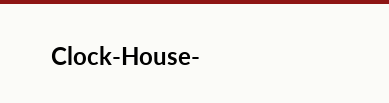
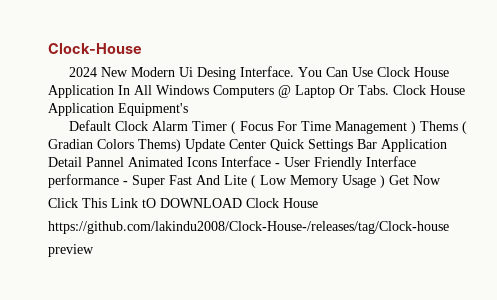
[51,46,200,65] Clock-House- -> [48,43,142,54] [68,66,449,80] [48,85,465,98] [48,103,188,116] [68,120,467,134] [48,139,447,152] [48,156,416,170] [48,174,441,188] [48,198,318,208] [48,221,449,234] [48,244,94,257] Clock-House // 2024 New Modern Ui Desing Interface. You Can Use Clock House Application In All Windows Computers @ Laptop Or Tabs. Clock House Application Equipment's // Default Clock Alarm Timer ( Focus For Time Management ) Thems ( Gradian Colors Thems) Update Center Quick Settings Bar Application Detail Pannel Animated Icons Interface - User Friendly Interface performance - Super Fast And Lite ( Low Memory Usage ) Get Now // Click This Link tO DOWNLOAD Clock House // https://github.com/lakindu2008/Clock-House-/releases/tag/Clock-house // preview

